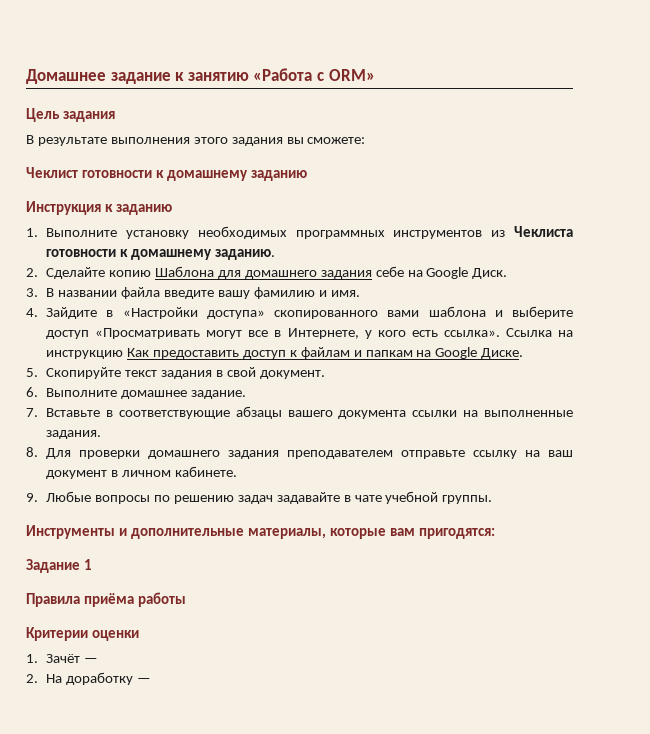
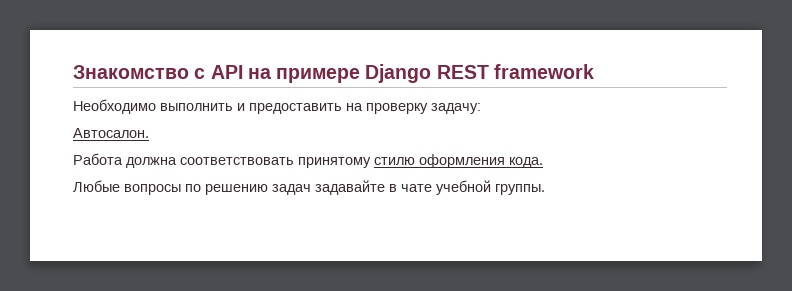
[26,68,375,84] [26,108,116,122] [26,135,366,146] [26,167,308,181] [26,201,173,215] [26,226,573,239] [46,249,275,260] [26,266,508,279] [26,287,360,299] [26,306,573,319] [46,328,574,339] [46,347,524,359] [26,367,325,379] [26,387,246,399] [26,406,573,419] [46,430,102,439] [26,447,573,459] [46,466,237,479] [26,493,38,502] Домашнее задание к занятию «Работа с ORM» // Цель задания // В результате выполнения этого задания вы сможете: // Чеклист готовности к домашнему заданию // Инструкция к заданию // 1. Выполните установку необходимых программных инструментов из Чеклиста готовности к домашнему заданию. // 2. Сделайте копию Шаблона для домашнего задания себе на Google Диск. // 3. В названии файла введите вашу фамилию и имя. // 4. Зайдите в «Настройки доступа» скопированного вами шаблона и выберите доступ «Просматривать могут все в Интернете, у кого есть ссылка». Ссылка на инструкцию Как предоставить доступ к файлам и папкам на Google Диске. // 5. Скопируйте текст задания в свой документ. // 6. Выполните домашнее задание. // 7. Вставьте в соответствующие абзацы вашего документа ссылки на выполненные задания. // 8. Для проверки домашнего задания преподавателем отправьте ссылку на ваш документ в личном кабинете. // 9. -> [73,64,594,83] [73,99,481,114] [73,128,149,138] [73,153,543,168] Знакомство с API на примере Django REST framework // Необходимо выполнить и предоставить на проверку задачу: // Автосалон. // Работа должна соответствовать принятому стилю оформления кода. //
[26,525,496,539] [26,559,93,573] [26,592,187,607] [26,627,140,641] [26,654,99,663] [26,672,151,685] // Инструменты и дополнительные материалы, которые вам пригодятся: // Задание 1 // Правила приёма работы // Критерии оценки // 1. Зачёт — // 2. На доработку — -> (545, 189) none

